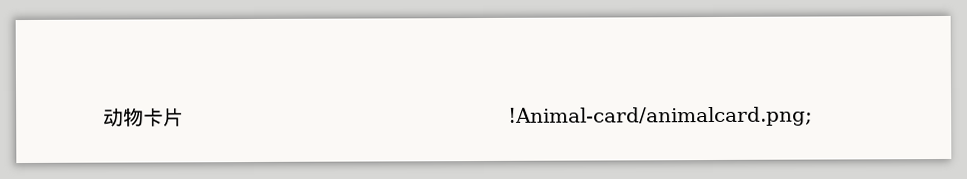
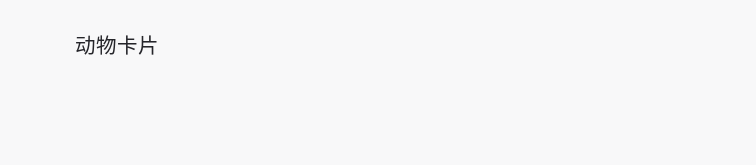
[508,106,813,127] !Animal-card/animalcard.png; -> (159, 45) none

